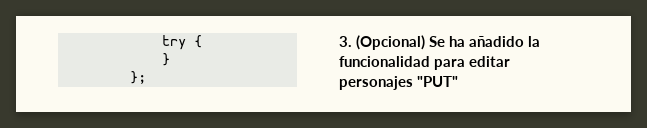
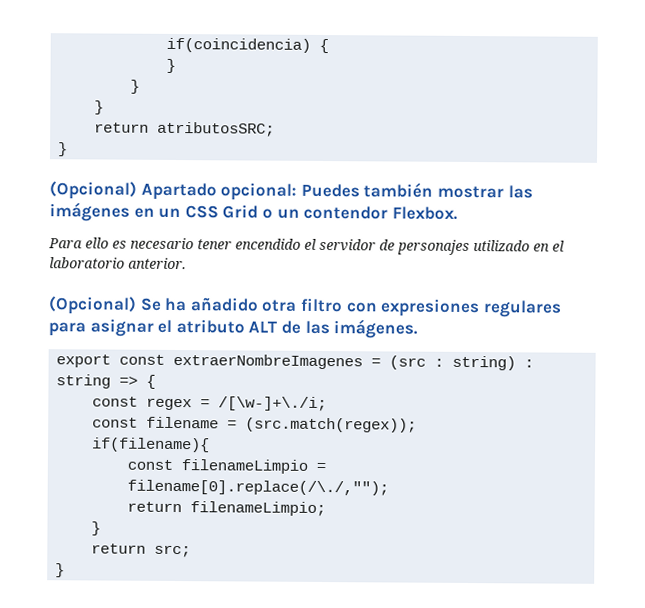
[162,35,187,50] try -> [166,37,312,53] if(coincidencia)
[130,71,147,84] [339,35,541,50] [339,56,511,70] [339,76,459,90] }; // 3. (Opcional) Se ha añadido la funcionalidad para editar personajes "PUT" -> [130,79,141,94] [94,100,105,115] [94,121,276,137] [57,142,69,157] [49,181,533,201] [49,202,458,222] [48,237,565,255] [49,257,187,270] [48,296,562,318] [48,318,419,339] [56,353,535,371] [56,374,157,389] [92,396,328,412] [92,416,418,433] [91,437,211,453] [127,459,327,474] [127,479,390,496] [127,501,327,517] [91,521,102,536] [91,543,192,558] [55,563,66,578] } // } // return atributosSRC; // } // (Opcional) Apartado opcional: Puedes también mostrar las imágenes en un CSS Grid o un contendor Flexbox. // Para ello es necesario tener encendido el servidor de personajes utilizado en el laboratorio anterior. // (Opcional) Se ha añadido otra filtro con expresiones regulares para asignar el atributo ALT de las imágenes. // export const extraerNombreImagenes = (src : string) : string => { // const regex = /[\w-]+\./i; // const filename = (src.match(regex)); // if(filename){ // const filenameLimpio = filename[0].replace(/\./,""); // return filenameLimpio; // } // return src; // }

